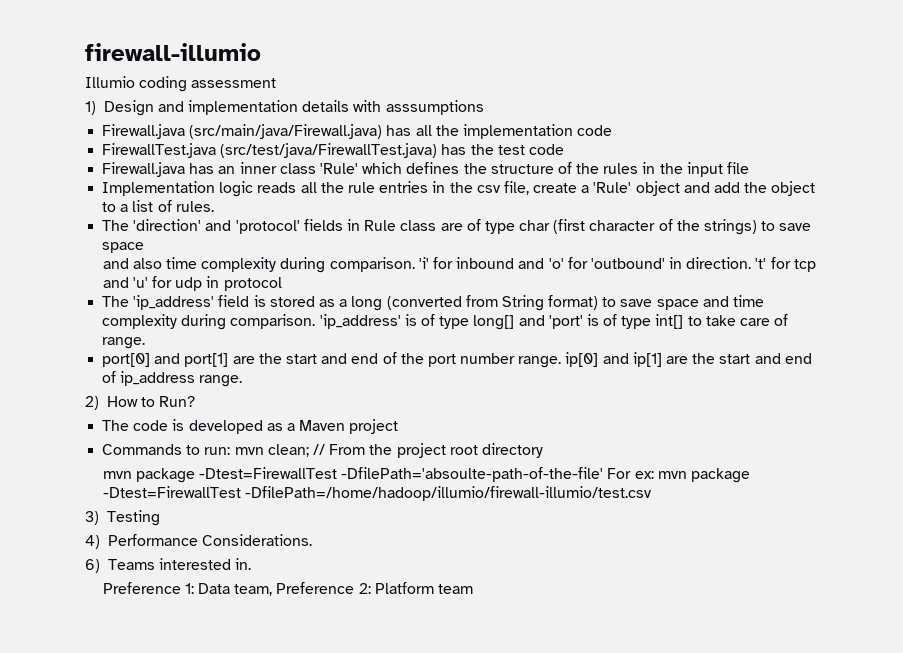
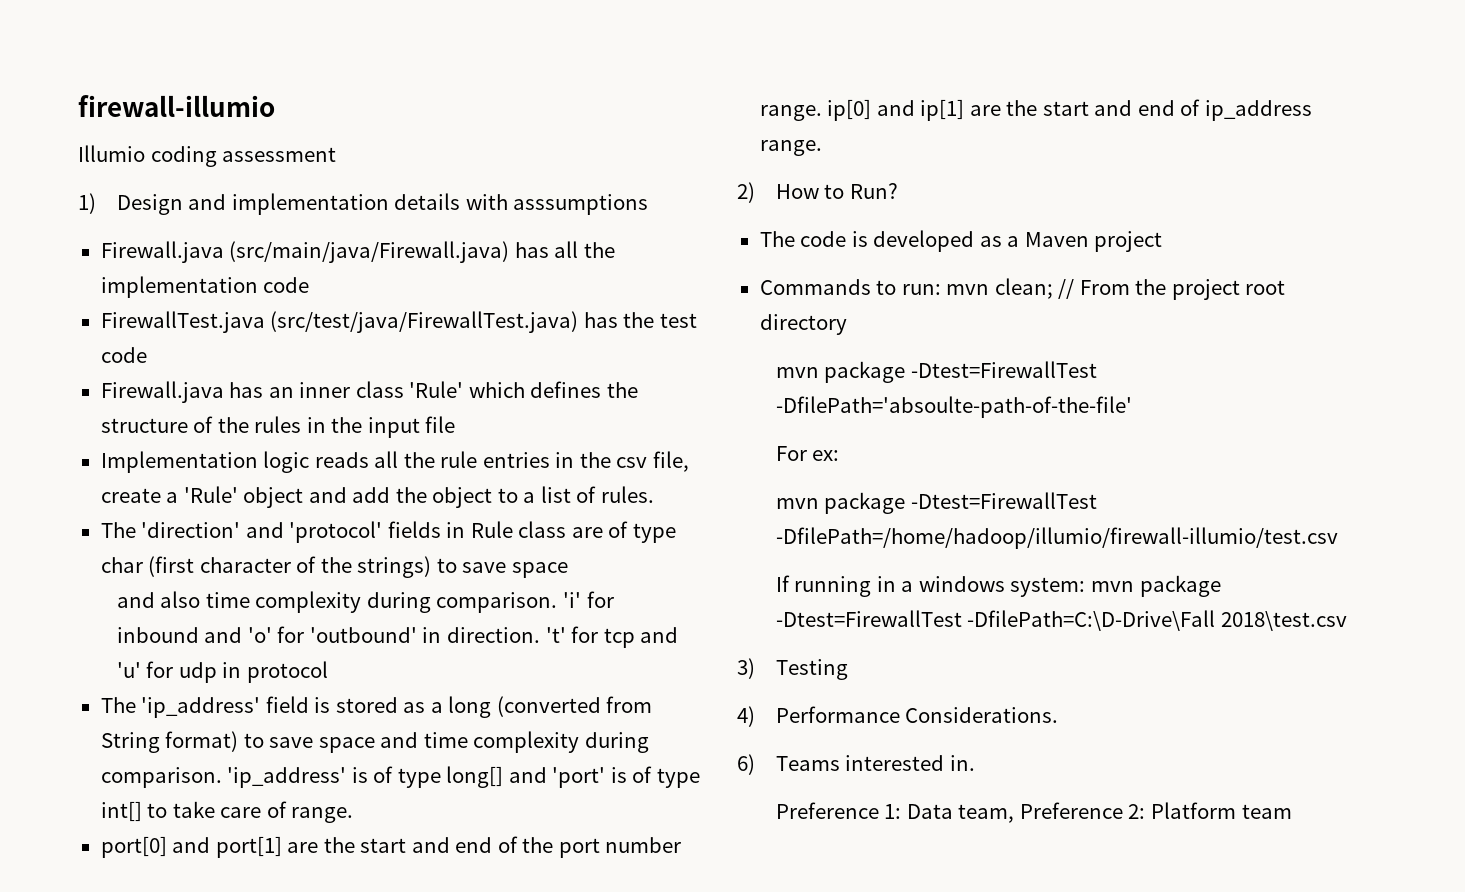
(604, 474) none -> (1132, 407) //
(654, 475) none -> (840, 455) //
(652, 493) none -> [775,575,1221,597] [775,610,1347,631] // If running in a windows system: mvn package -Dtest=FirewallTest -DfilePath=C:\D-Drive\Fall 2018\test.csv

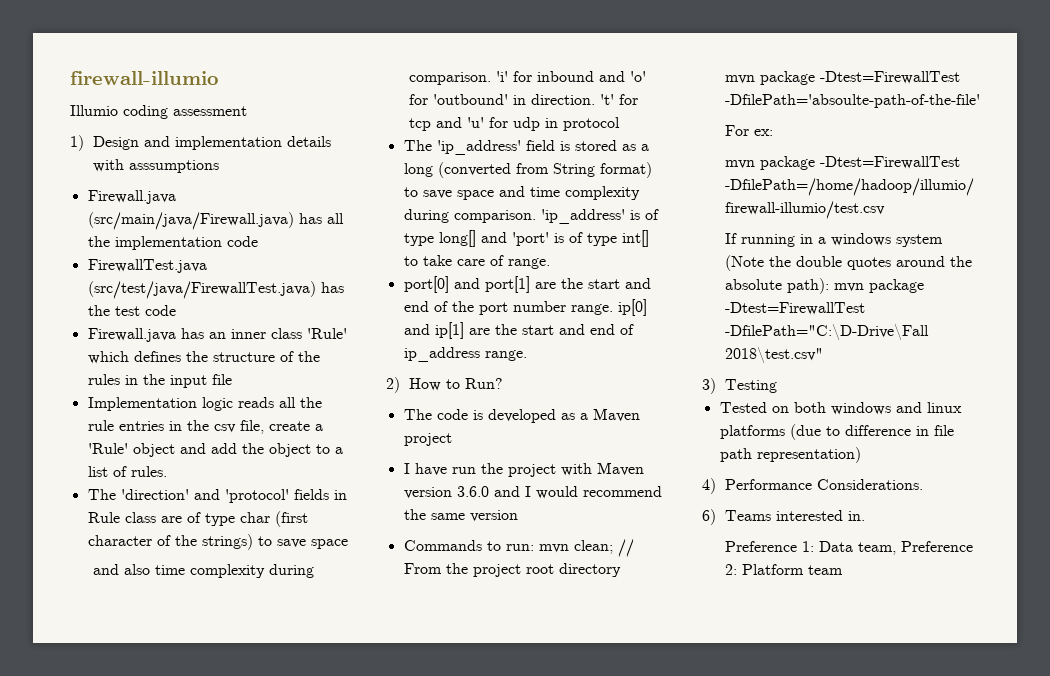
(1163, 241) none -> [403,462,644,477] [403,486,662,499] [403,509,518,522] // I have run the project with Maven version 3.6.0 and I would recommend the same version
[1010,575,1221,597] [775,610,1347,631] system: mvn package -Dtest=FirewallTest -DfilePath=C:\D-Drive\Fall 2018\test.csv -> [895,234,943,247] [724,255,972,271] [724,278,924,294] [724,302,865,315] [724,324,929,340] [724,347,823,363] system (Note the double quotes around the absolute path): mvn package -Dtest=FirewallTest -DfilePath="C:\D-Drive\Fall 2018\test.csv"
(848, 669) none -> [719,402,962,415] [719,424,954,440] [719,447,861,463] // Tested on both windows and linux platforms (due to difference in file path representation)

